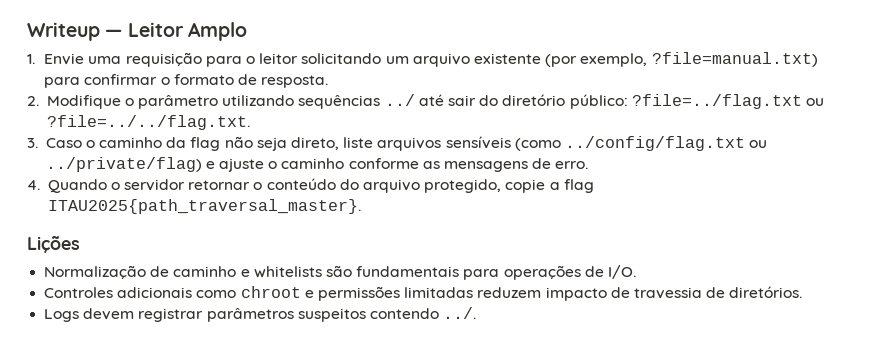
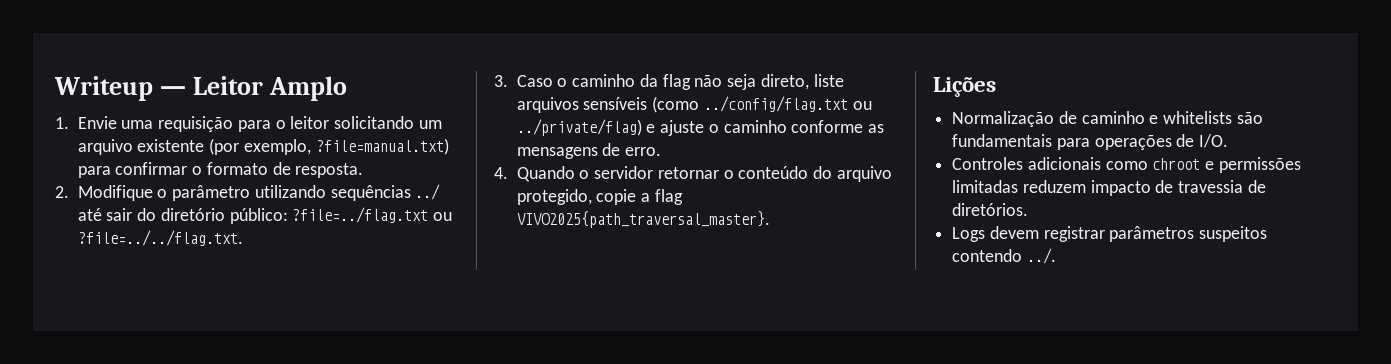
[47,199,361,214] ITAU2025{path_traversal_master}. -> [516,211,770,228] VIVO2025{path_traversal_master}.

